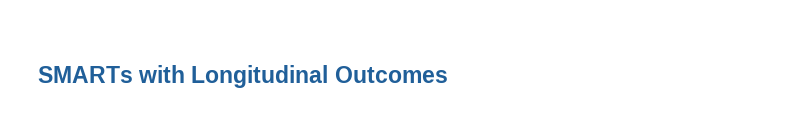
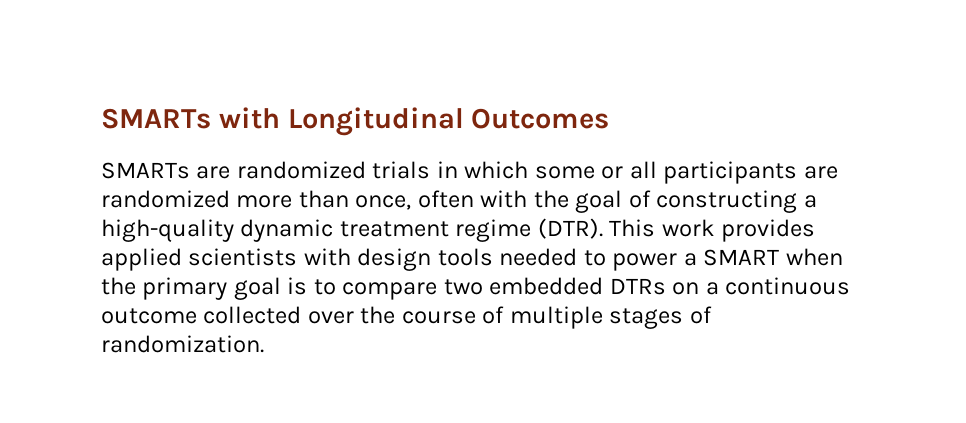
(448, 74) none -> [101,161,838,184] [101,190,817,213] [101,218,816,242] [101,248,843,271] [101,277,851,300] [101,306,712,329] [101,335,264,353] // SMARTs are randomized trials in which some or all participants are randomized more than once, often with the goal of constructing a high-quality dynamic treatment regime (DTR). This work provides applied scientists with design tools needed to power a SMART when the primary goal is to compare two embedded DTRs on a continuous outcome collected over the course of multiple stages of randomization.

